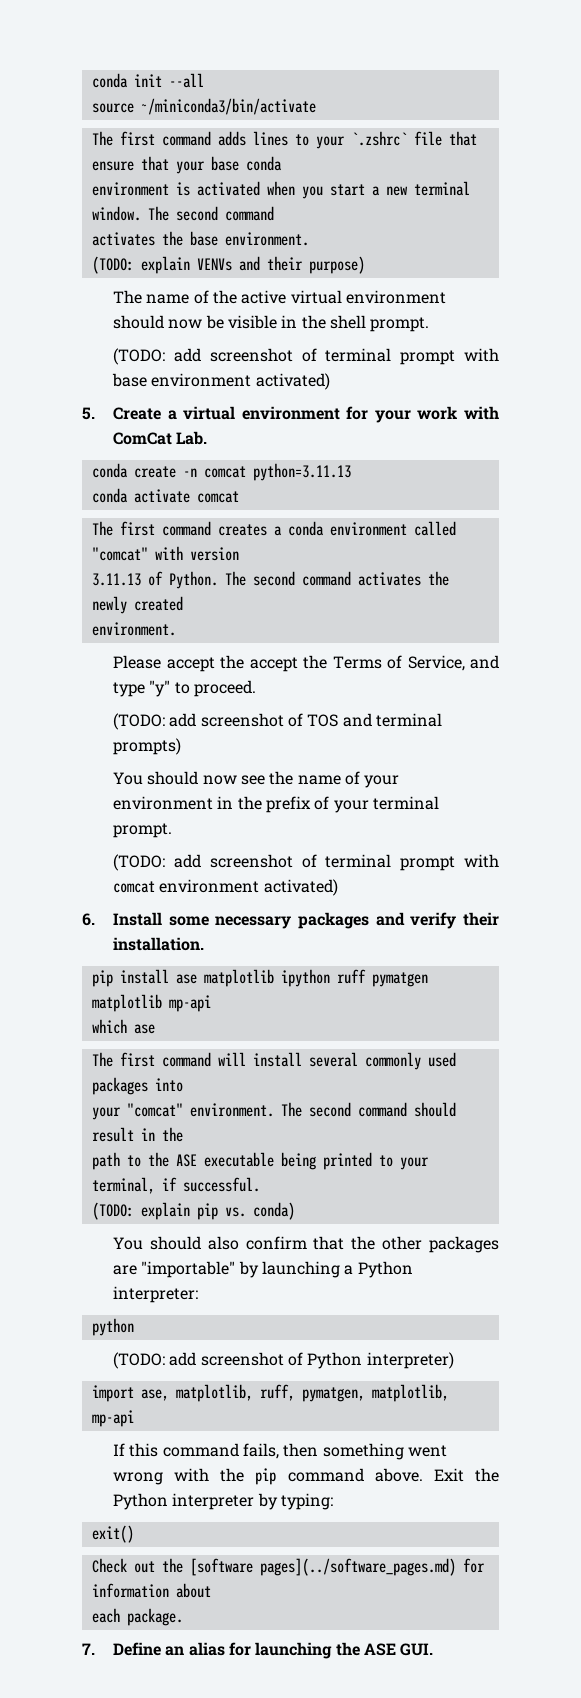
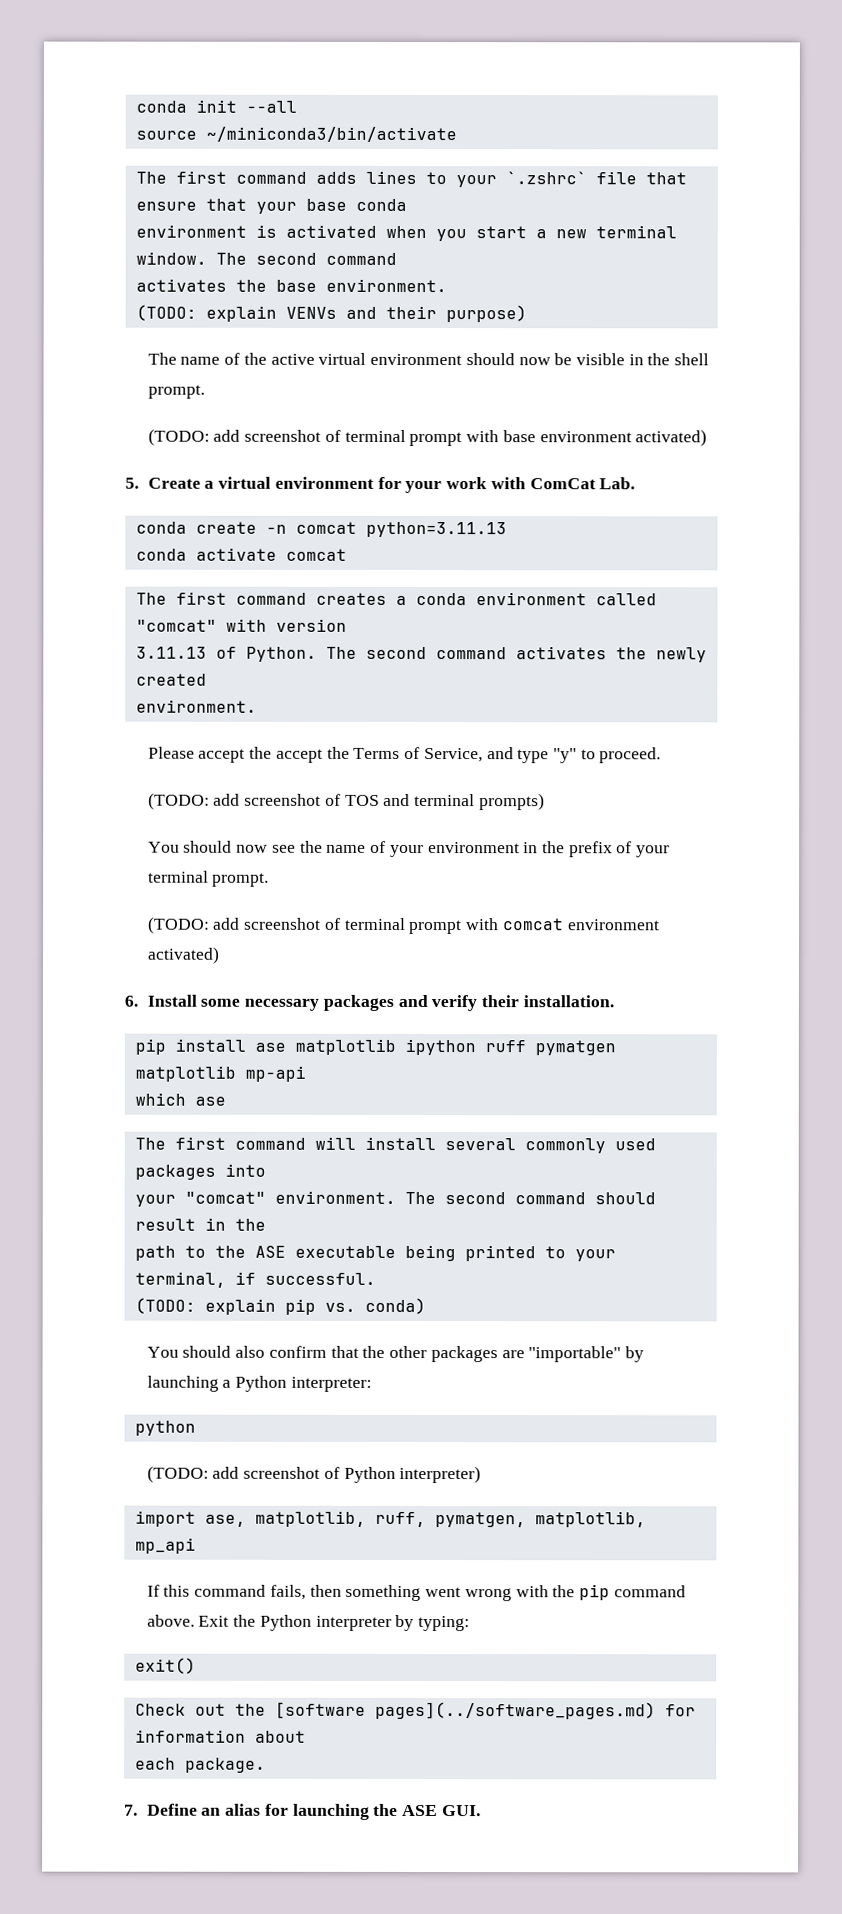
[91,1410,134,1427] mp-api -> [134,1537,196,1554] mp_api

